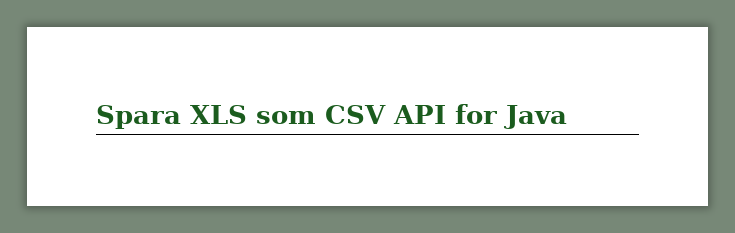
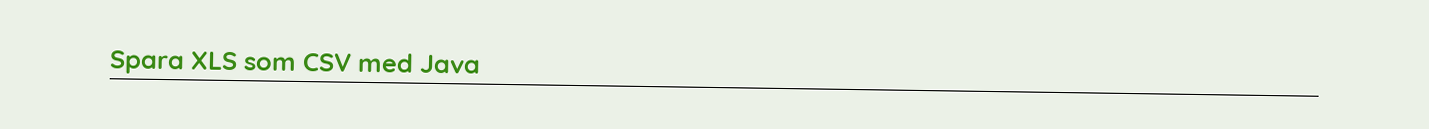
[393,104,497,124] API for -> [357,52,414,73] med

